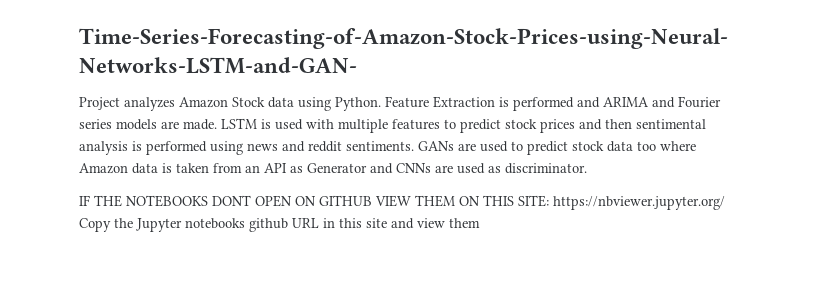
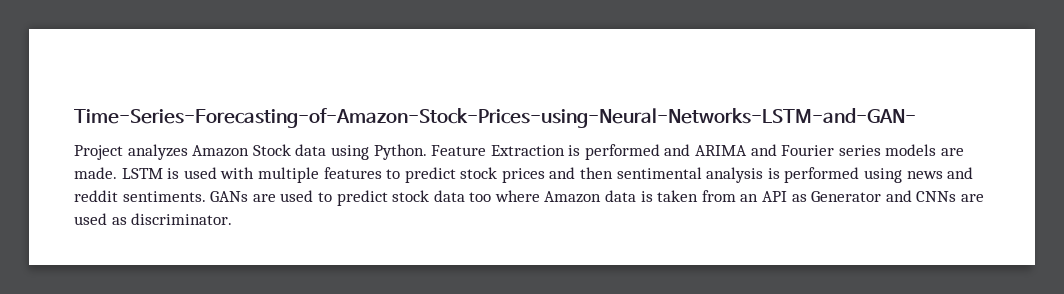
[79,195,725,210] [79,218,480,232] // IF THE NOTEBOOKS DONT OPEN ON GITHUB VIEW THEM ON THIS SITE: https://nbviewer.jupyter.org/ Copy the Jupyter notebooks github URL in this site and view them -> (233, 219) none

